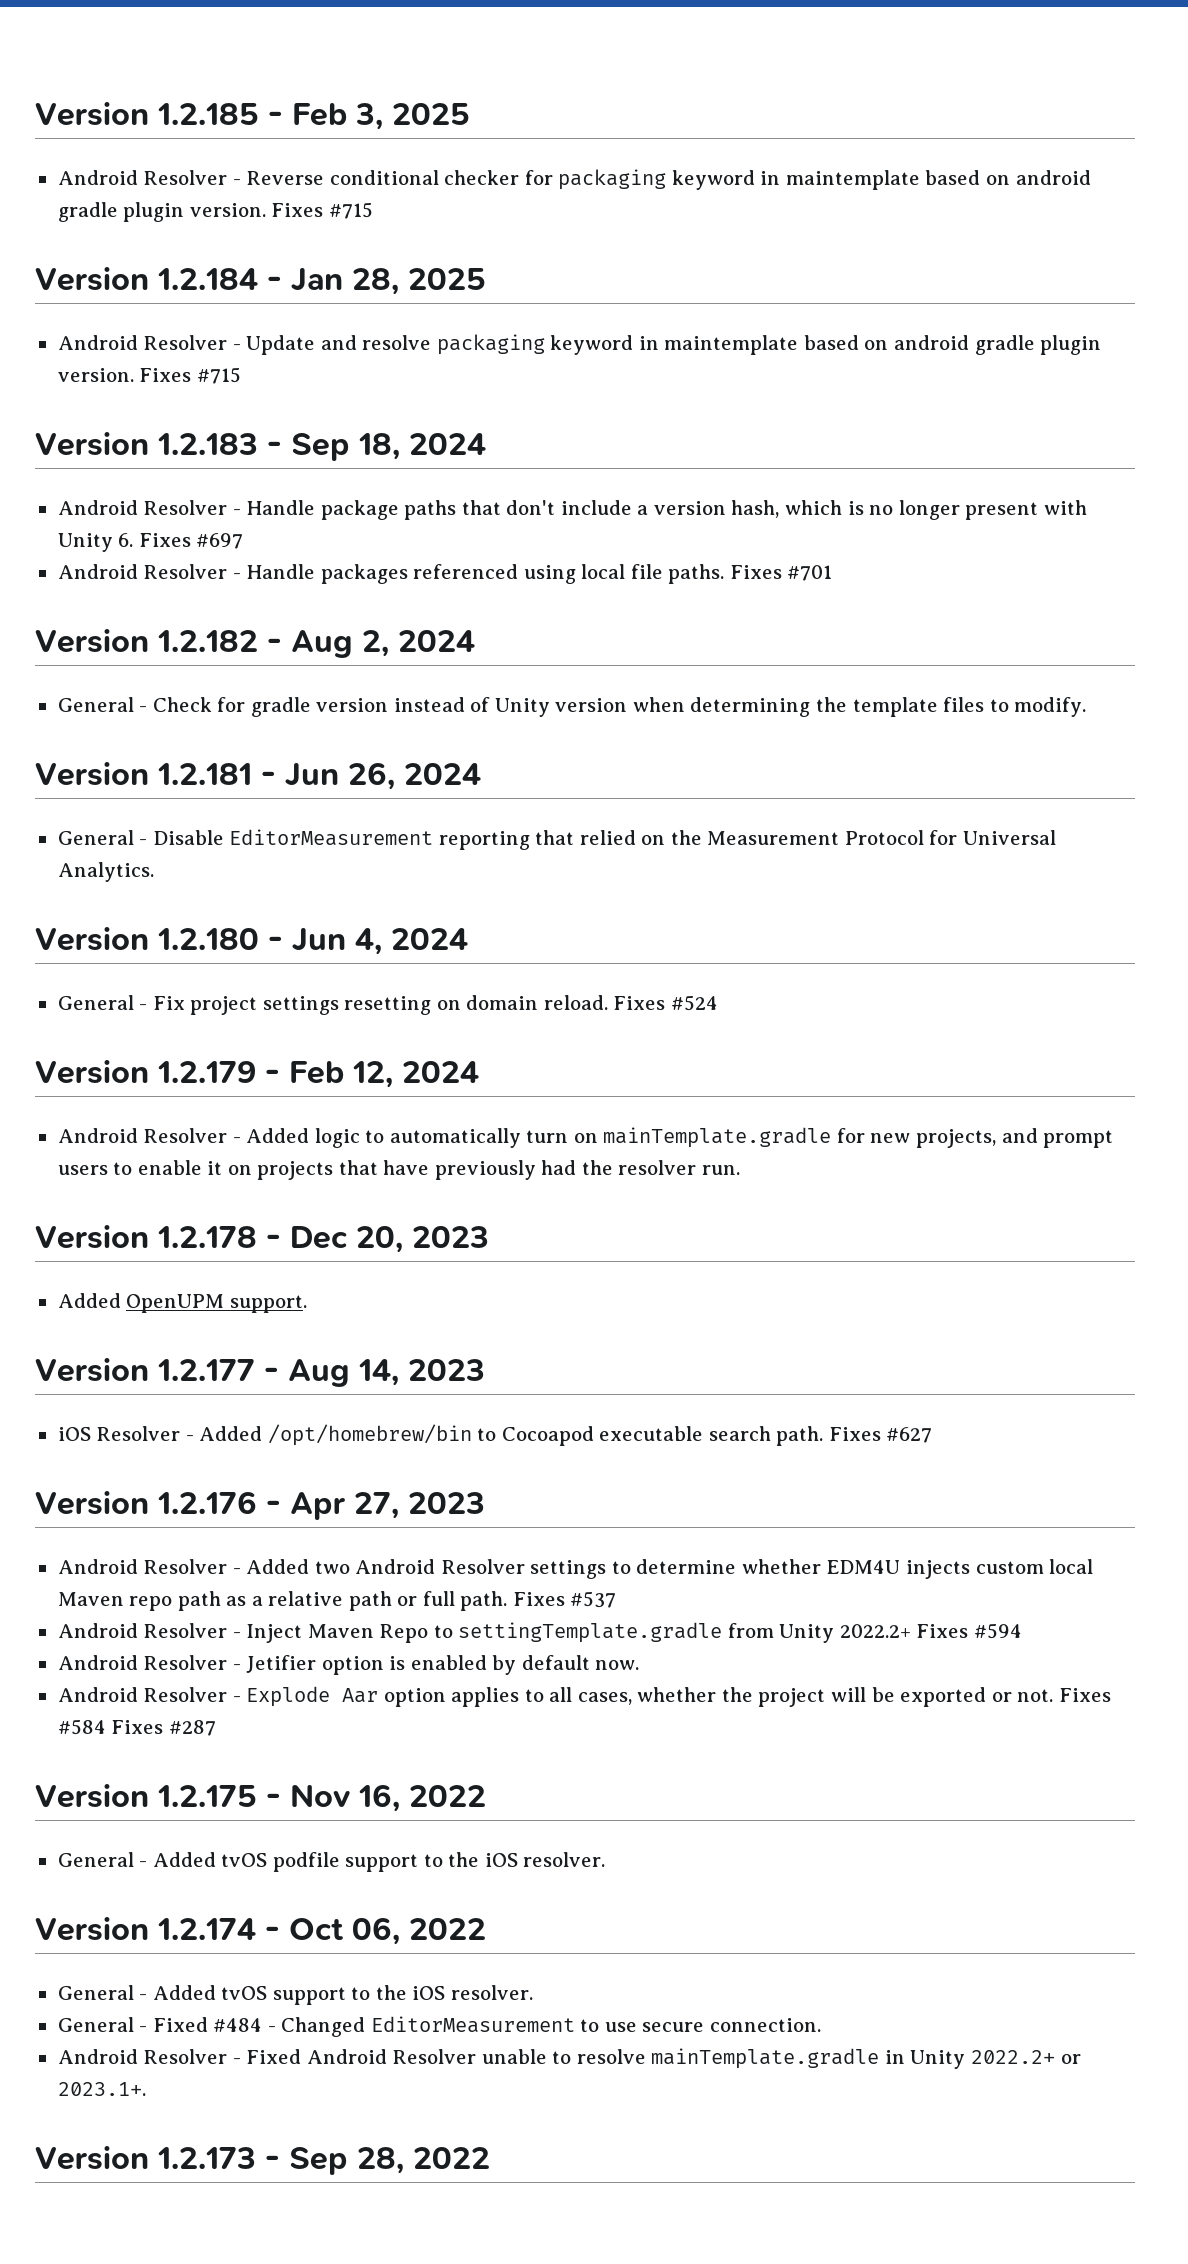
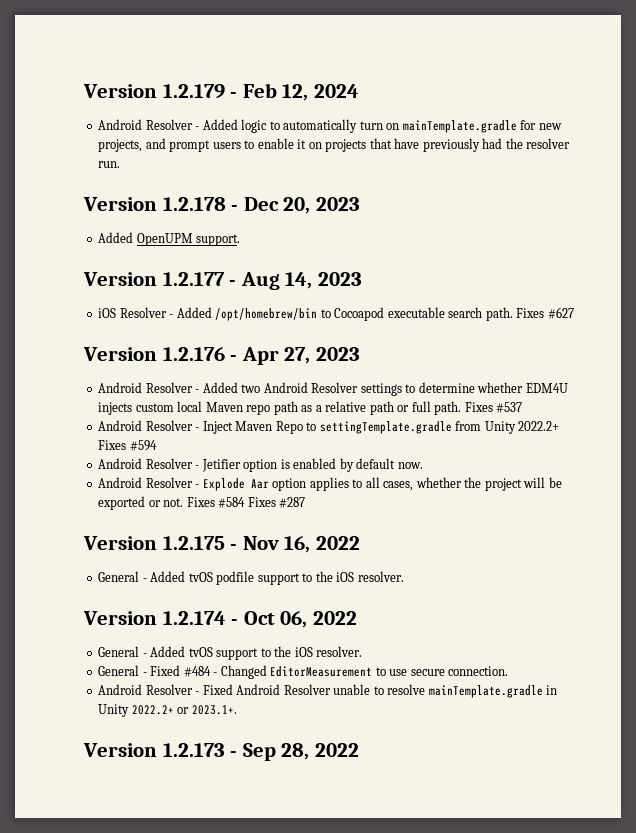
[35,102,470,130] [57,169,1091,190] [57,202,373,222] [35,267,486,295] [57,334,1102,355] [57,367,241,384] [35,432,486,461] [57,500,1087,520] [57,533,244,552] [57,564,833,584] [35,629,475,658] [57,697,1087,717] [35,762,481,790] [57,829,1056,850] [57,862,154,882] [35,927,468,955] [57,995,718,1015] [35,1060,149,1084] Version 1.2.185 - Feb 3, 2025 // Android Resolver - Reverse conditional checker for packaging keyword in maintemplate based on android gradle plugin version. Fixes #715 // Version 1.2.184 - Jan 28, 2025 // Android Resolver - Update and resolve packaging keyword in maintemplate based on android gradle plugin version. Fixes #715 // Version 1.2.183 - Sep 18, 2024 // Android Resolver - Handle package paths that don't include a version hash, which is no longer present with Unity 6. Fixes #697 // Android Resolver - Handle packages referenced using local file paths. Fixes #701 // Version 1.2.182 - Aug 2, 2024 // General - Check for gradle version instead of Unity version when determining the template files to modify. // Version 1.2.181 - Jun 26, 2024 // General - Disable EditorMeasurement reporting that relied on the Measurement Protocol for Universal Analytics. // Version 1.2.180 - Jun 4, 2024 // General - Fix project settings resetting on domain reload. Fixes #524 // Version -> [83,84,157,98] Version

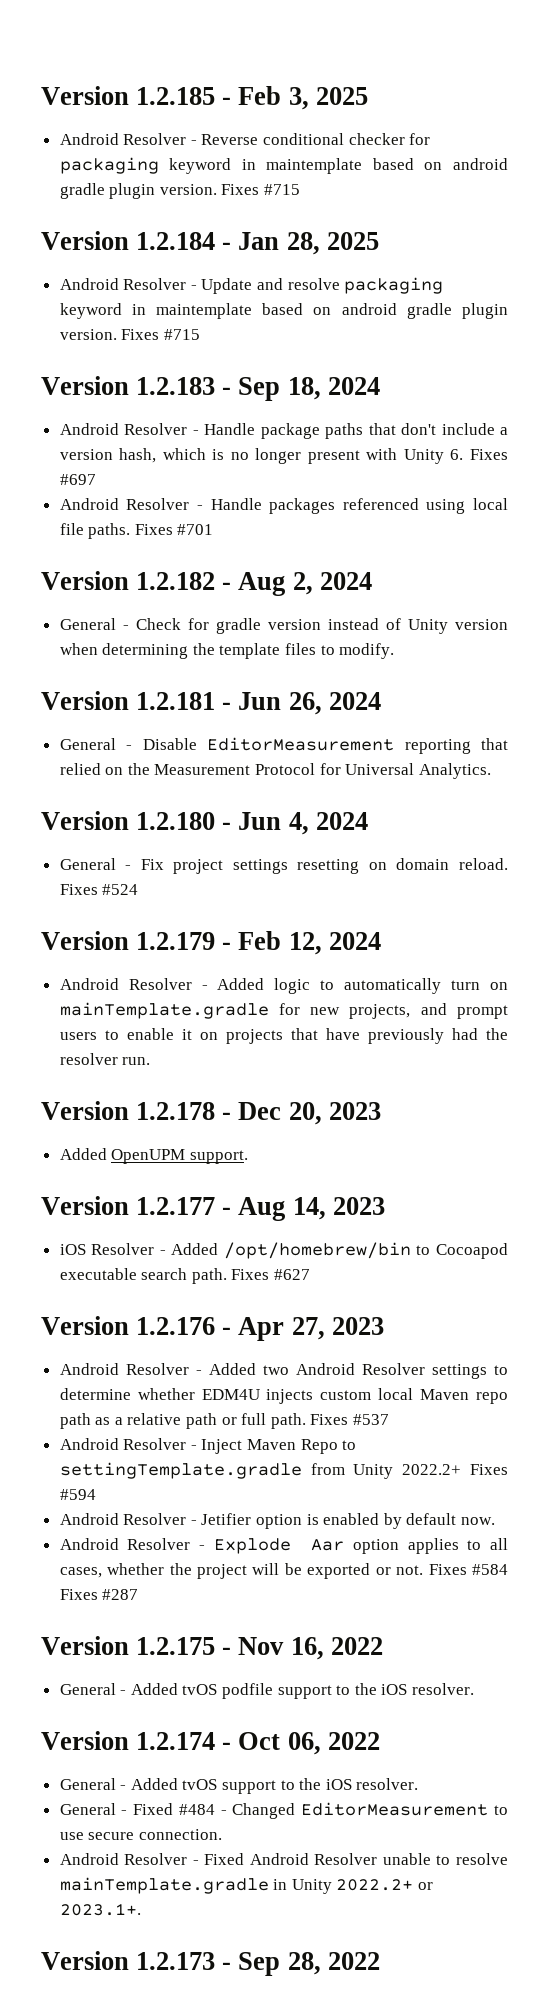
[83,84,157,98] Version -> [41,86,368,110] [59,133,431,145] [59,157,509,174] [59,183,301,199] [41,231,379,255] [59,277,444,294] [59,303,509,319] [59,329,200,340] [41,376,380,401] [59,423,508,439] [59,448,508,464] [59,474,96,485] [59,498,508,514] [59,523,214,539] [41,571,372,596] [59,618,509,634] [59,643,395,659] [41,691,381,715] [59,737,508,754] [59,763,491,779] [41,811,368,835] [59,858,509,874] [59,884,139,895] [41,931,129,950] Version 1.2.185 - Feb 3, 2025 // Android Resolver - Reverse conditional checker for packaging keyword in maintemplate based on android gradle plugin version. Fixes #715 // Version 1.2.184 - Jan 28, 2025 // Android Resolver - Update and resolve packaging keyword in maintemplate based on android gradle plugin version. Fixes #715 // Version 1.2.183 - Sep 18, 2024 // Android Resolver - Handle package paths that don't include a version hash, which is no longer present with Unity 6. Fixes #697 // Android Resolver - Handle packages referenced using local file paths. Fixes #701 // Version 1.2.182 - Aug 2, 2024 // General - Check for gradle version instead of Unity version when determining the template files to modify. // Version 1.2.181 - Jun 26, 2024 // General - Disable EditorMeasurement reporting that relied on the Measurement Protocol for Universal Analytics. // Version 1.2.180 - Jun 4, 2024 // General - Fix project settings resetting on domain reload. Fixes #524 // Version

